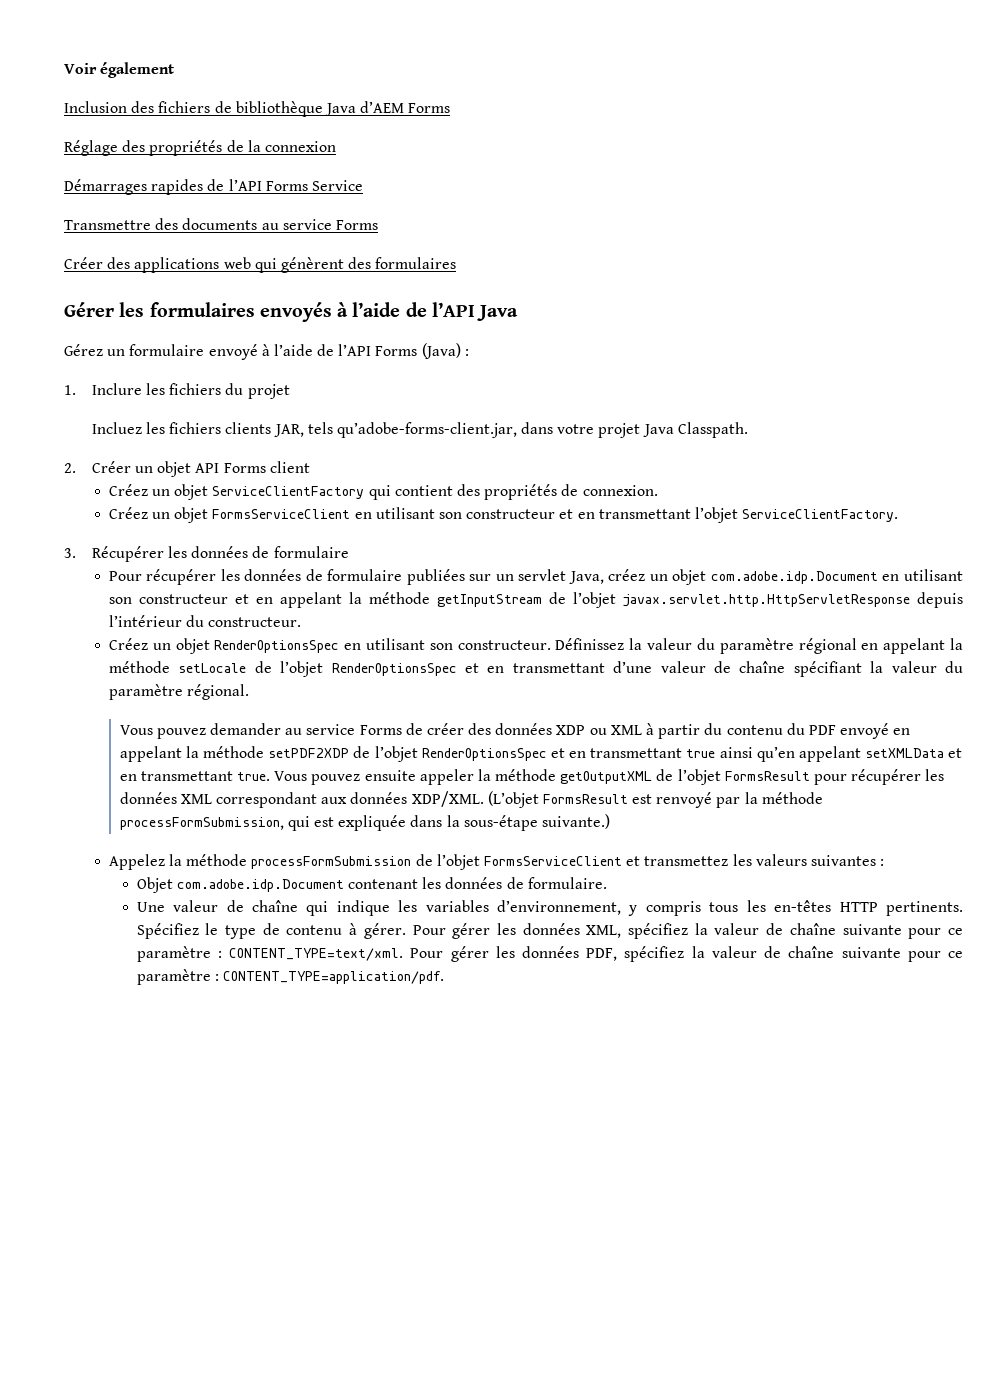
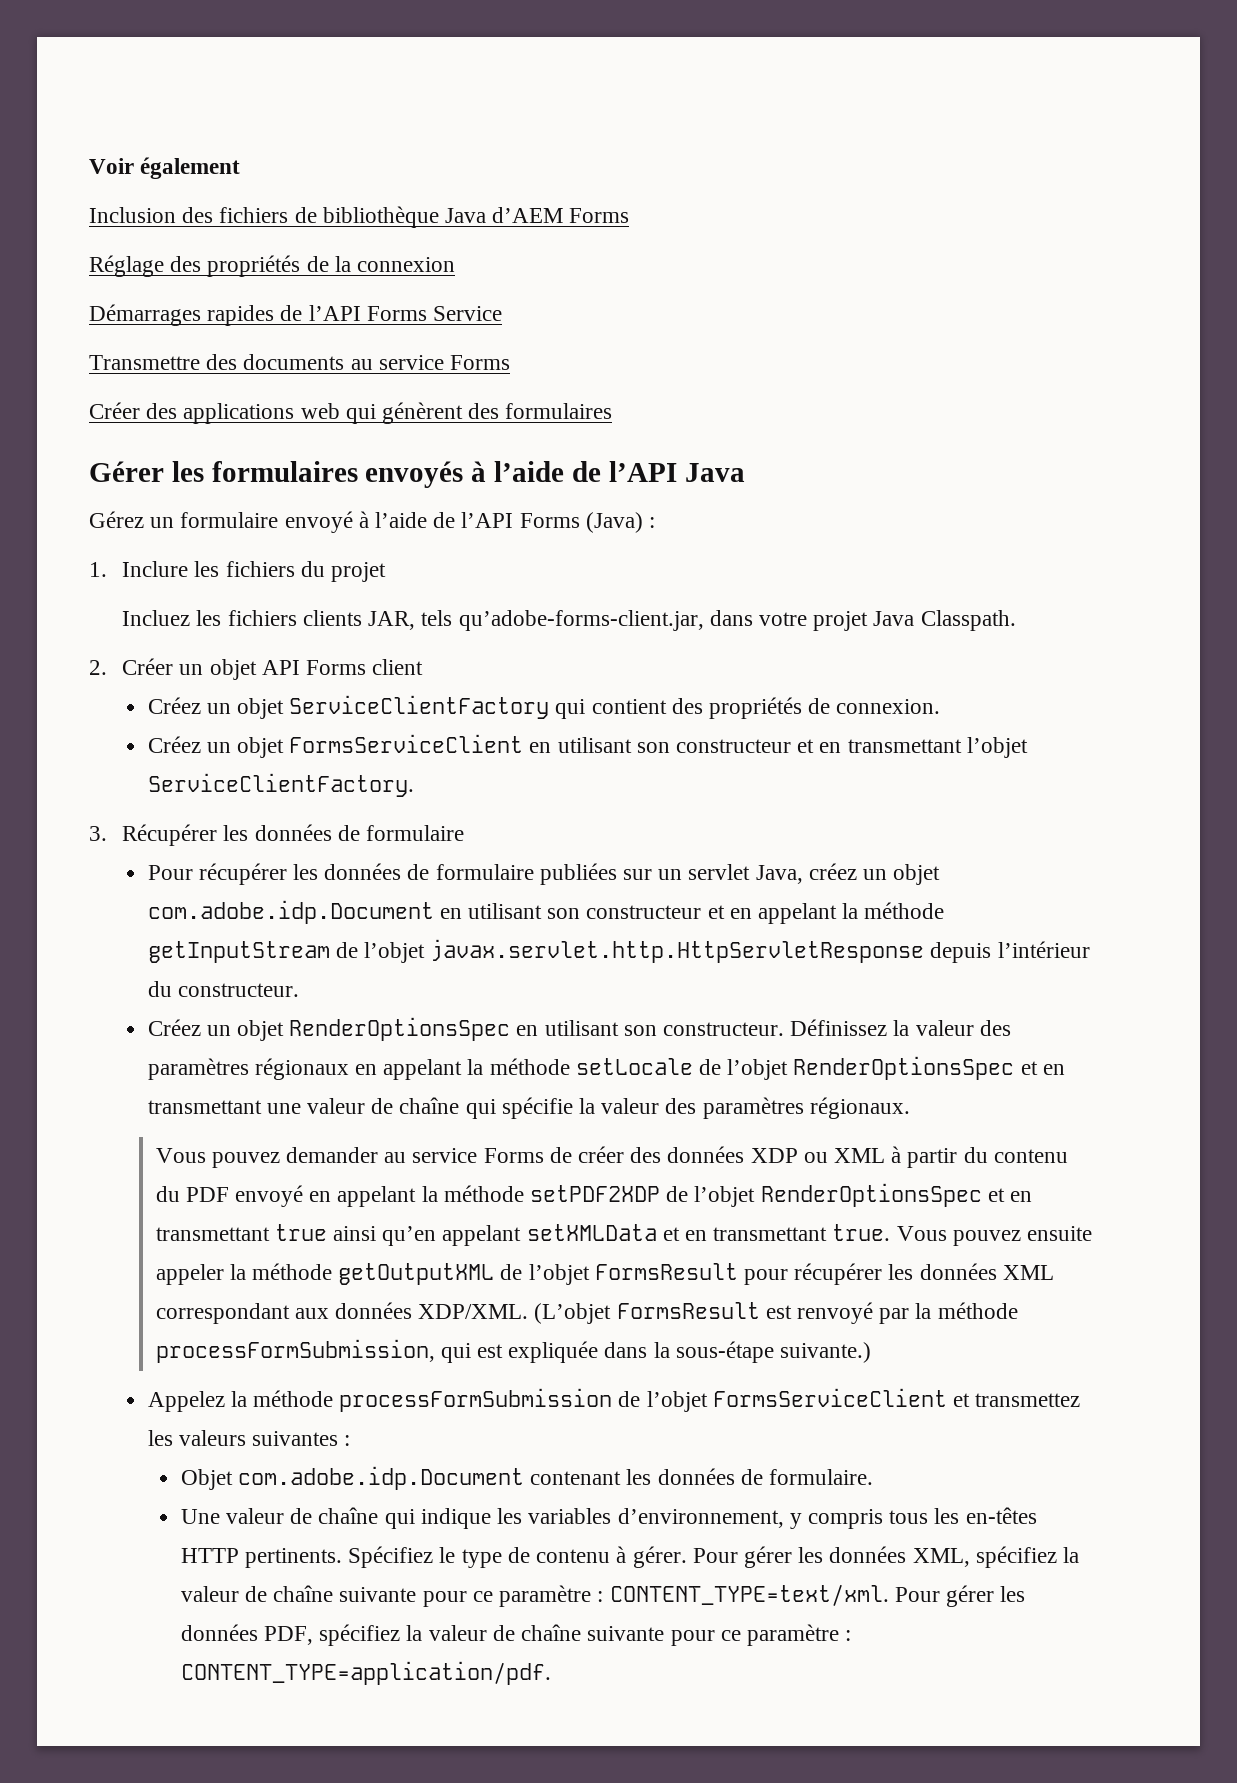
[696,638,857,654] du paramètre régional -> [979,1020,1011,1036] [147,1058,349,1080] des paramètres régionaux
[613,661,963,677] [108,684,250,700] d’une valeur de chaîne spécifiant la valeur du paramètre régional. -> [266,1097,910,1119] une valeur de chaîne qui spécifie la valeur des paramètres régionaux.

